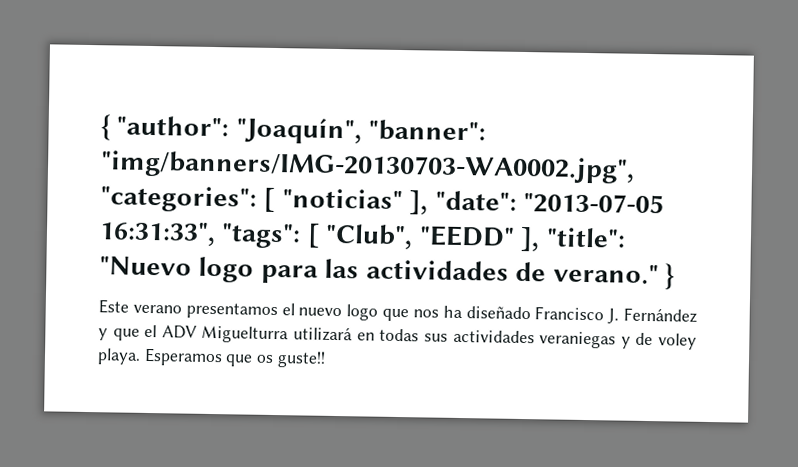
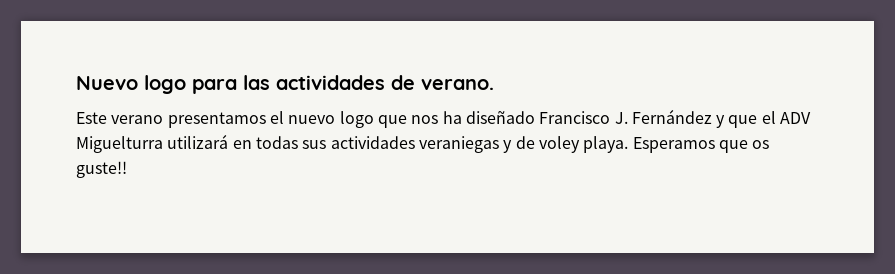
[101,114,487,145] [100,150,635,184] [100,185,665,216] [99,221,626,253] [99,256,192,276] { "author": "Joaquín", "banner": "img/banners/IMG-20130703-WA0002.jpg", "categories": [ "noticias" ], "date": "2013-07-05 16:31:33", "tags": [ "Club", "EEDD" ], "title": "Nuevo -> [76,76,138,90] Nuevo
[552,263,675,290] verano." } -> [421,79,494,90] verano.

